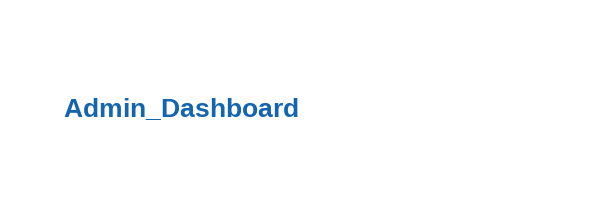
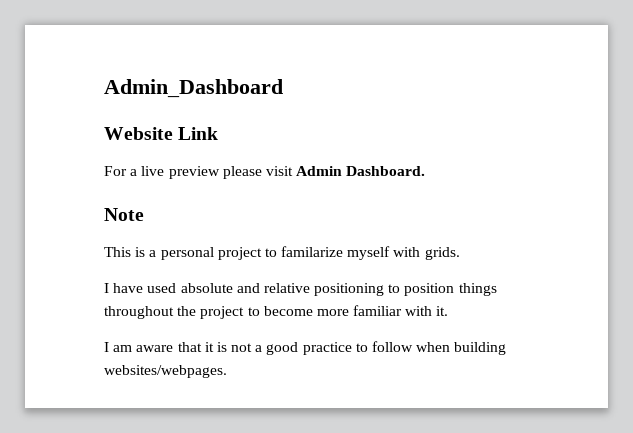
(299, 109) none -> [104,127,219,140] [104,166,426,179] [104,208,144,221] [104,246,460,260] [104,283,497,296] [104,305,449,319] [104,341,507,355] [104,365,227,378] // Website Link // For a live preview please visit Admin Dashboard. // Note // This is a personal project to familarize myself with grids. // I have used absolute and relative positioning to position things throughout the project to become more familiar with it. // I am aware that it is not a good practice to follow when building websites/webpages.

